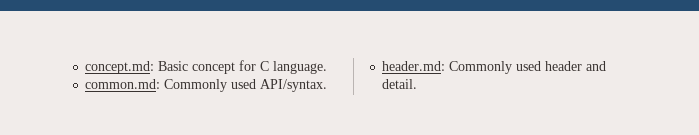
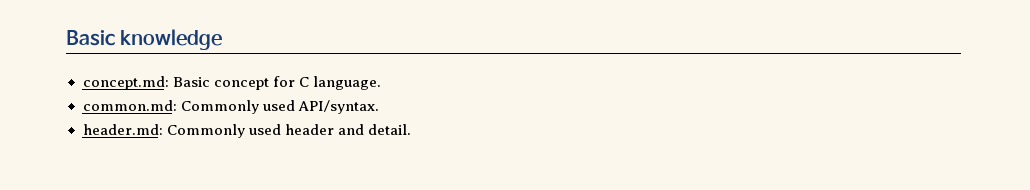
(85, 67) none -> [66,29,223,50] Basic knowledge //

